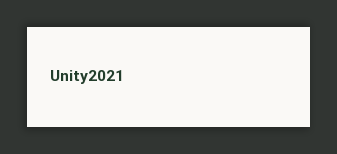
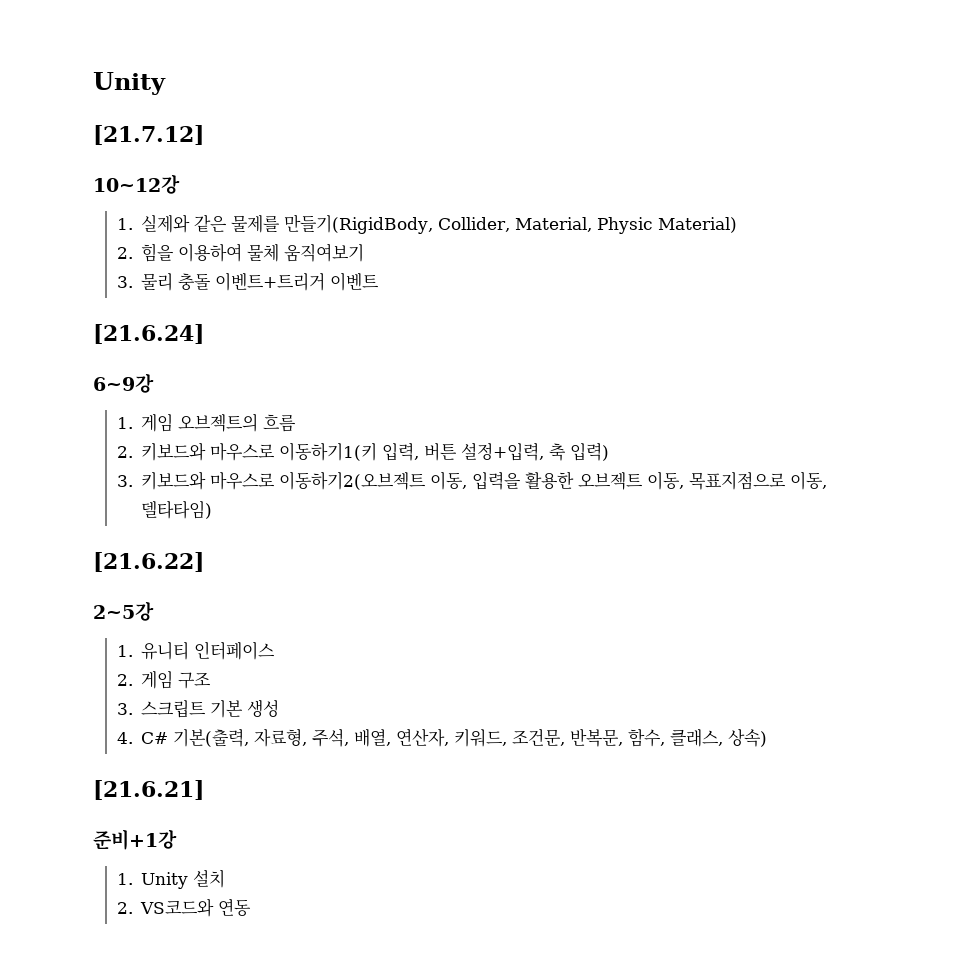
[50,70,124,84] Unity2021 -> [93,72,166,95] [93,125,204,145] [93,174,180,194] [116,214,738,234] [116,243,365,262] [116,272,380,291] [93,324,204,344] [93,373,154,393] [116,413,297,432] [116,442,610,461] [116,471,828,490] [141,501,213,519] [93,552,204,572] [93,601,154,621] [116,641,276,660] [116,670,212,689] [116,699,280,718] [116,728,768,747] [93,780,204,800] [93,829,177,850] [116,869,226,889] [116,898,252,917] Unity // [21.7.12] // 10~12강 // 1. 실제와 같은 물제를 만들기(RigidBody, Collider, Material, Physic Material) // 2. 힘을 이용하여 물체 움직여보기 // 3. 물리 충돌 이벤트+트리거 이벤트 // [21.6.24] // 6~9강 // 1. 게임 오브젝트의 흐름 // 2. 키보드와 마우스로 이동하기1(키 입력, 버튼 설정+입력, 축 입력) // 3. 키보드와 마우스로 이동하기2(오브젝트 이동, 입력을 활용한 오브젝트 이동, 목표지점으로 이동, 델타타임) // [21.6.22] // 2~5강 // 1. 유니티 인터페이스 // 2. 게임 구조 // 3. 스크립트 기본 생성 // 4. C# 기본(출력, 자료형, 주석, 배열, 연산자, 키워드, 조건문, 반복문, 함수, 클래스, 상속) // [21.6.21] // 준비+1강 // 1. Unity 설치 // 2. VS코드와 연동

